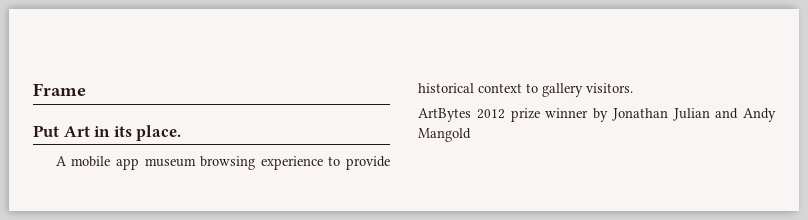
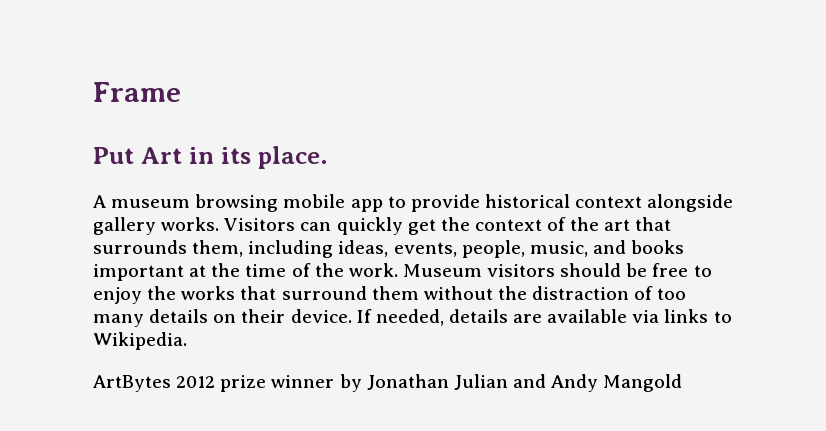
[71,156,390,170] [418,83,633,97] mobile app museum browsing experience to provide historical context to gallery visitors. -> [111,194,734,212] [93,217,672,235] [93,240,685,258] [93,263,712,281] [93,286,687,304] [93,309,732,327] [93,332,187,350] museum browsing mobile app to provide historical context alongside gallery works. Visitors can quickly get the context of the art that surrounds them, including ideas, events, people, music, and books important at the time of the work. Museum visitors should be free to enjoy the works that surround them without the distraction of too many details on their device. If needed, details are available via links to Wikipedia.

